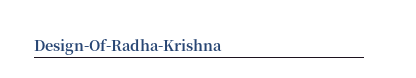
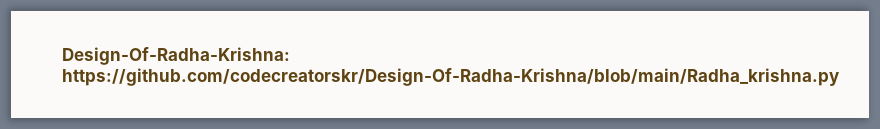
[34,39,222,55] Design-Of-Radha-Krishna -> [62,47,290,65] [62,68,839,86] Design-Of-Radha-Krishna: https://github.com/codecreatorskr/Design-Of-Radha-Krishna/blob/main/Radha_krishna.py

